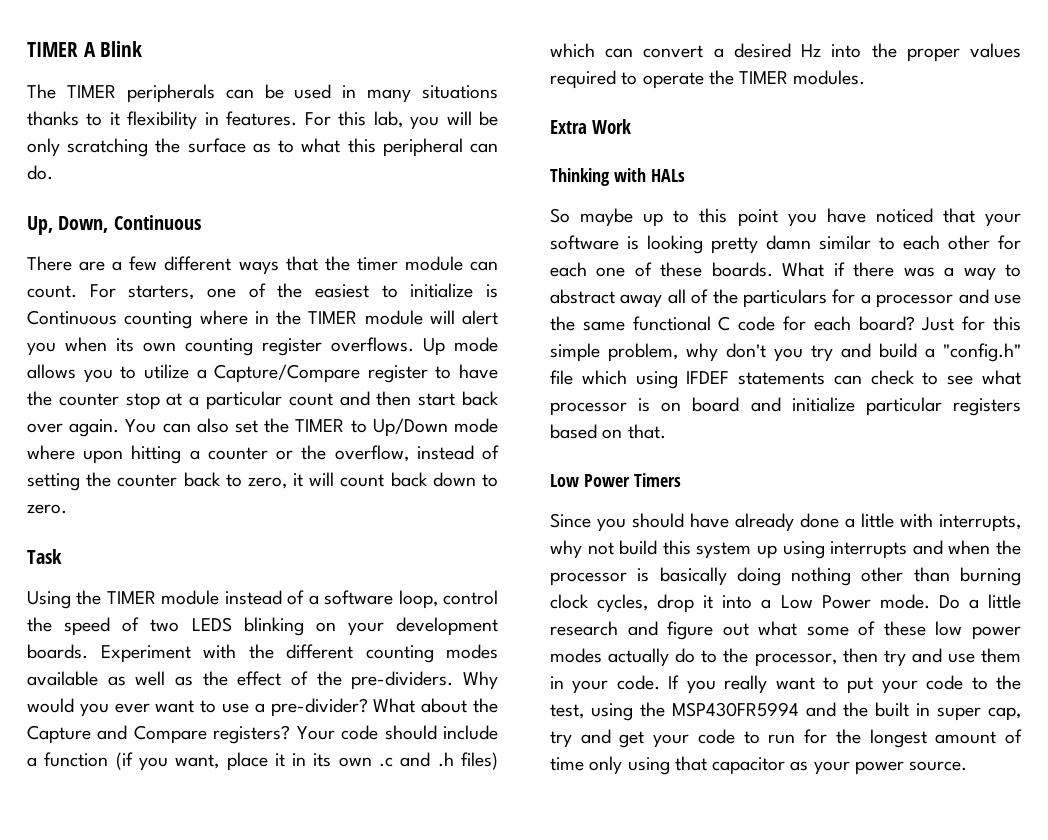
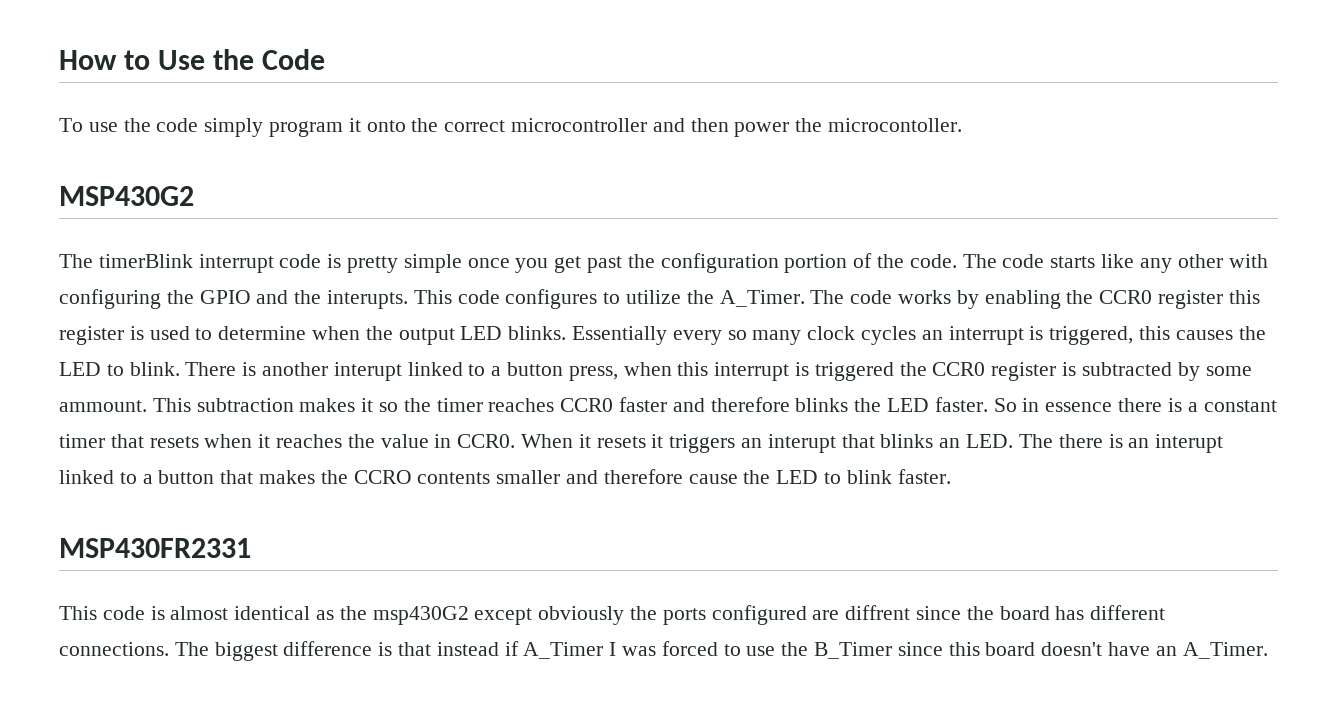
[27,41,143,57] [27,84,498,103] [27,111,498,130] [27,138,499,157] [27,165,53,180] [27,215,201,235] [27,256,499,275] [27,283,499,300] [27,310,498,329] [27,337,498,356] [27,364,498,383] [27,391,500,410] [27,418,498,437] [27,445,500,464] [27,472,499,491] [27,504,67,514] [27,549,62,564] [27,590,499,609] [27,617,498,636] [27,644,498,663] [27,671,499,690] [27,698,499,717] [27,725,499,744] [27,752,499,771] [550,43,1021,62] [550,70,866,89] [550,119,632,134] [550,168,685,186] [550,208,1022,227] [550,235,1021,254] [550,262,1021,281] [550,289,1021,308] [550,316,1022,331] [550,343,1021,362] [550,370,1021,389] [550,397,1021,416] [550,424,666,439] [550,473,681,487] [550,513,1021,532] [550,540,1022,559] [550,567,1021,586] [550,594,1021,613] [550,621,1021,640] [550,648,1022,667] [550,675,1022,694] [550,702,1021,721] [550,729,1022,748] [550,756,968,775] TIMER A Blink // The TIMER peripherals can be used in many situations thanks to it flexibility in features. For this lab, you will be only scratching the surface as to what this peripheral can do. // Up, Down, Continuous // There are a few different ways that the timer module can count. For starters, one of the easiest to initialize is Continuous counting where in the TIMER module will alert you when its own counting register overflows. Up mode allows you to utilize a Capture/Compare register to have the counter stop at a particular count and then start back over again. You can also set the TIMER to Up/Down mode where upon hitting a counter or the overflow, instead of setting the counter back to zero, it will count back down to zero. // Task // Using the TIMER module instead of a software loop, control the speed of two LEDS blinking on your development boards. Experiment with the different counting modes available as well as the effect of the pre-dividers. Why would you ever want to use a pre-divider? What about the Capture and Compare registers? Your code should include a function (if you want, place it in its own .c and .h files) which can convert a desired Hz into the proper values required to operate the TIMER modules. // Extra Work // Thinking with HALs // So maybe up to this point you have noticed that your software is looking pretty damn similar to each other for each one of these boards. What if there was a way to abstract away all of the particulars for a processor and use the same functional C code for each board? Just for this simple problem, why don't you try and build a "config.h" file which using IFDEF statements can check to see what processor is on board and initialize particular registers based on that. // Low Power Timers // Since you should have already done a little with interrupts, why not build this system up using interrupts and when the processor is basically doing nothing other than burning clock cycles, drop it into a Low Power mode. Do a little research and figure out what some of these low power modes actually do to the processor, then try and use them in your code. If you really want to put your code to the test, using the MSP430FR5994 and the built in super cap, try and get your code to run for the longest amount of time only using that capacitor as your power source. -> [59,49,326,70] [59,118,963,137] [59,186,194,206] [59,253,1268,273] [59,289,1260,309] [59,326,1266,345] [59,362,1252,381] [59,397,1277,412] [59,434,1224,453] [59,469,951,484] [59,538,251,558] [59,605,1166,625] [59,641,1268,661] How to Use the Code // To use the code simply program it onto the correct microcontroller and then power the microcontoller. // MSP430G2 // The timerBlink interrupt code is pretty simple once you get past the configuration portion of the code. The code starts like any other with configuring the GPIO and the interupts. This code configures to utilize the A_Timer. The code works by enabling the CCR0 register this register is used to determine when the output LED blinks. Essentially every so many clock cycles an interrupt is triggered, this causes the LED to blink. There is another interupt linked to a button press, when this interrupt is triggered the CCR0 register is subtracted by some ammount. This subtraction makes it so the timer reaches CCR0 faster and therefore blinks the LED faster. So in essence there is a constant timer that resets when it reaches the value in CCR0. When it resets it triggers an interupt that blinks an LED. The there is an interupt linked to a button that makes the CCRO contents smaller and therefore cause the LED to blink faster. // MSP430FR2331 // This code is almost identical as the msp430G2 except obviously the ports configured are diffrent since the board has different connections. The biggest difference is that instead if A_Timer I was forced to use the B_Timer since this board doesn't have an A_Timer.

